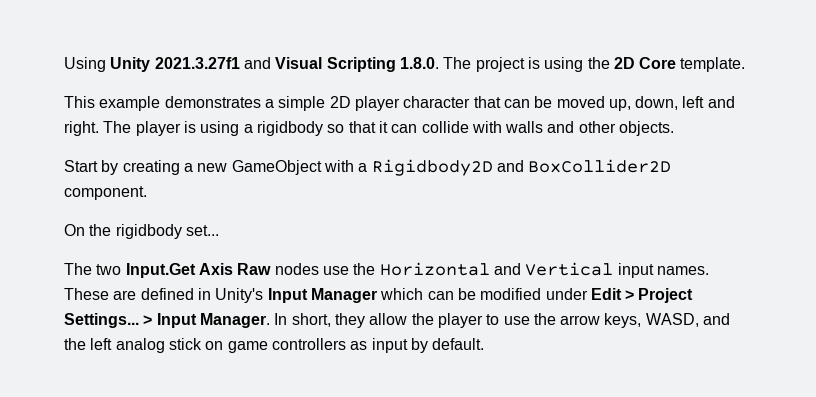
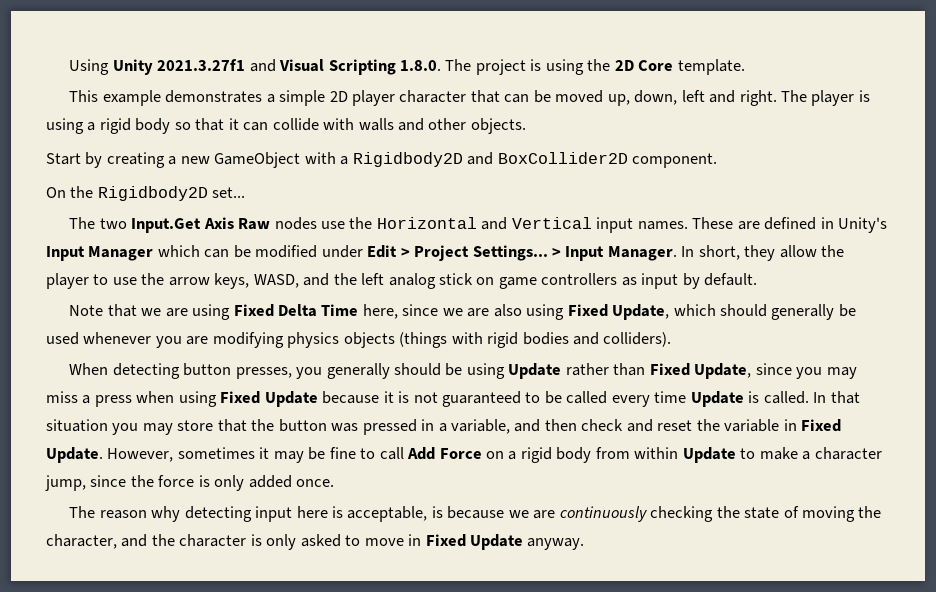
[256,121,323,136] rigidbody -> [99,118,171,134] rigid body
[115,224,182,239] rigidbody -> [97,186,208,201] Rigidbody2D
(485, 344) none -> [69,304,856,320] [46,332,672,348] [69,363,857,379] [46,391,860,407] [46,419,842,435] [46,447,882,463] [45,475,335,491] [69,506,882,522] [46,534,585,550] // Note that we are using Fixed Delta Time here, since we are also using Fixed Update, which should generally be used whenever you are modifying physics objects (things with rigid bodies and colliders). // When detecting button presses, you generally should be using Update rather than Fixed Update, since you may miss a press when using Fixed Update because it is not guaranteed to be called every time Update is called. In that situation you may store that the button was pressed in a variable, and then check and reset the variable in Fixed Update. However, sometimes it may be fine to call Add Force on a rigid body from within Update to make a character jump, since the force is only added once. // The reason why detecting input here is acceptable, is because we are continuously checking the state of moving the character, and the character is only asked to move in Fixed Update anyway.

